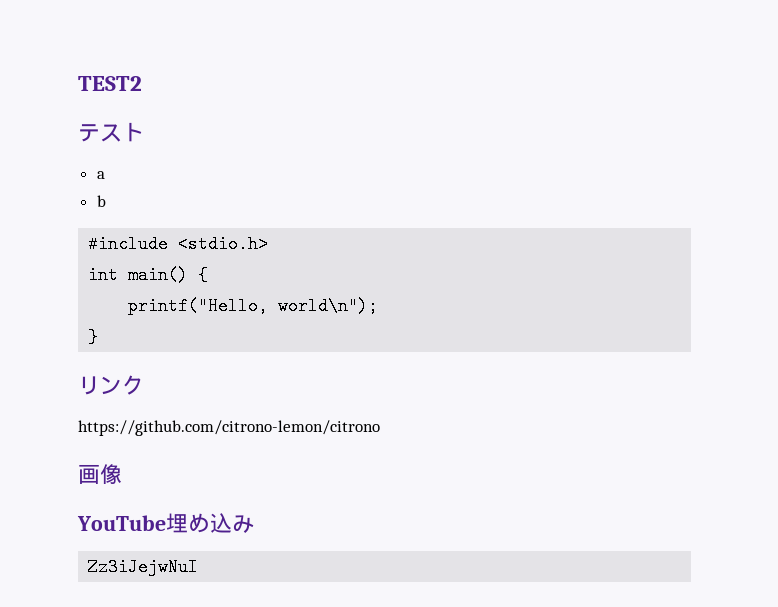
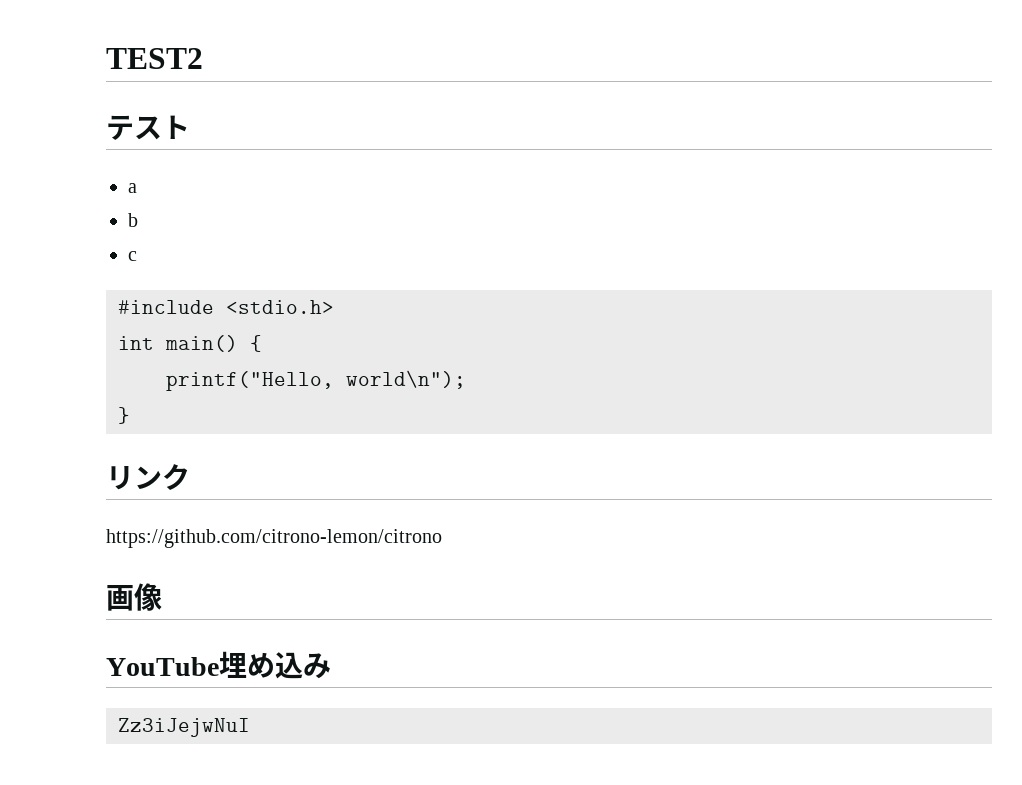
(106, 201) none -> [128,251,137,261] // c

